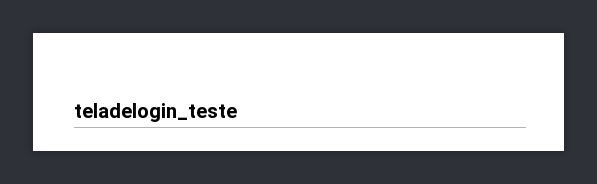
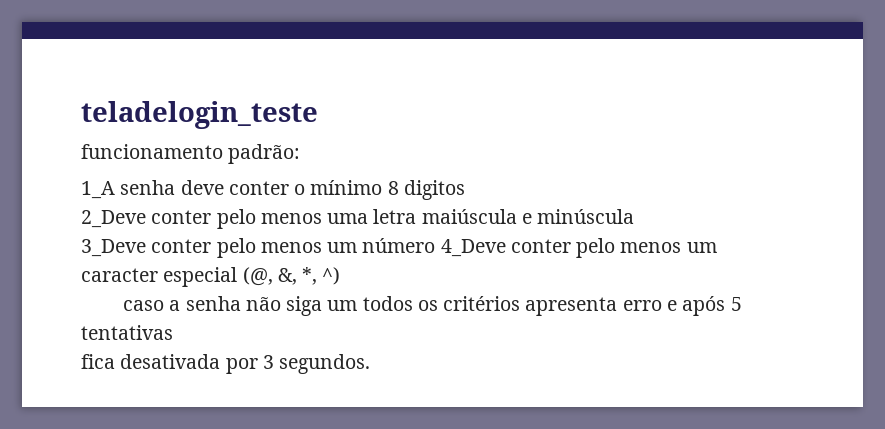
(237, 112) none -> [81,144,301,164] [81,180,465,200] [81,209,635,229] [81,238,717,258] [81,267,341,287] [123,296,742,316] [81,325,173,340] [81,354,371,374] // funcionamento padrão: // 1_A senha deve conter o mínimo 8 digitos // 2_Deve conter pelo menos uma letra maiúscula e minúscula // 3_Deve conter pelo menos um número 4_Deve conter pelo menos um caracter especial (@, &, *, ^) // caso a senha não siga um todos os critérios apresenta erro e após 5 tentativas // fica desativada por 3 segundos.

